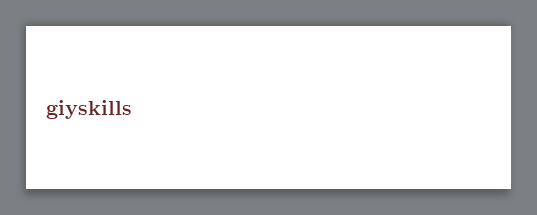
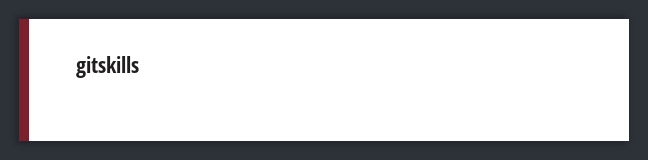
[46,100,132,119] giyskills -> [76,56,139,78] gitskills

